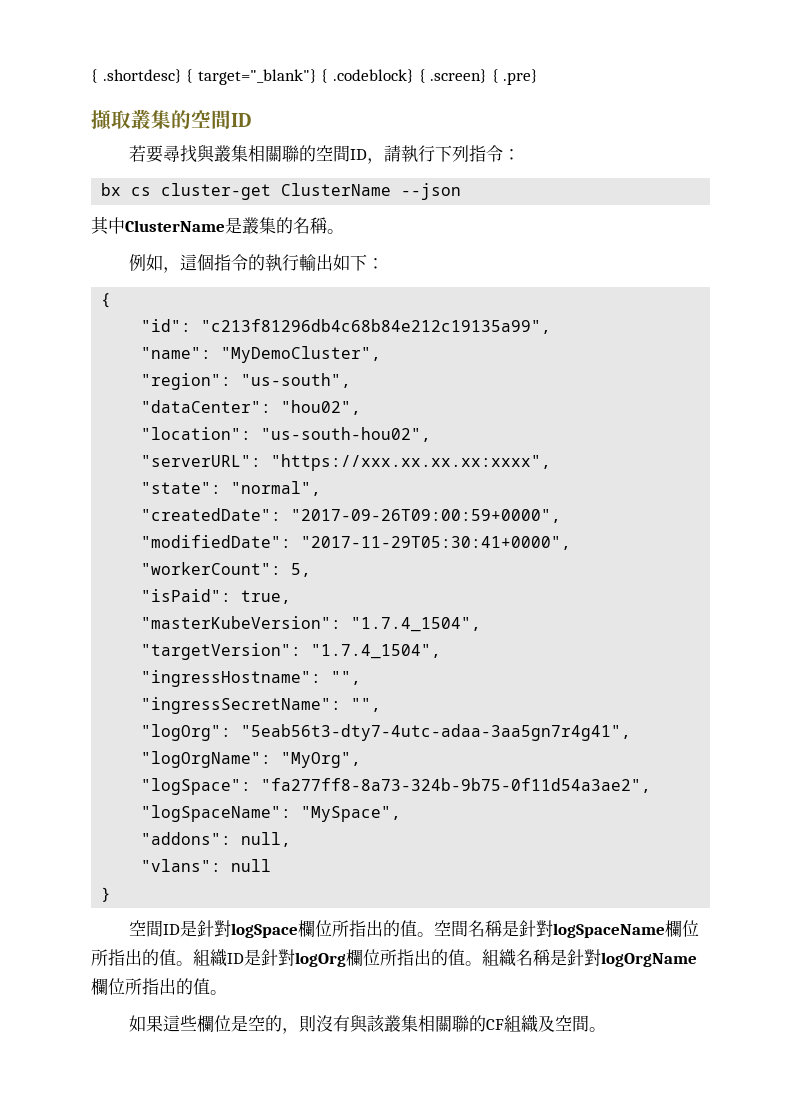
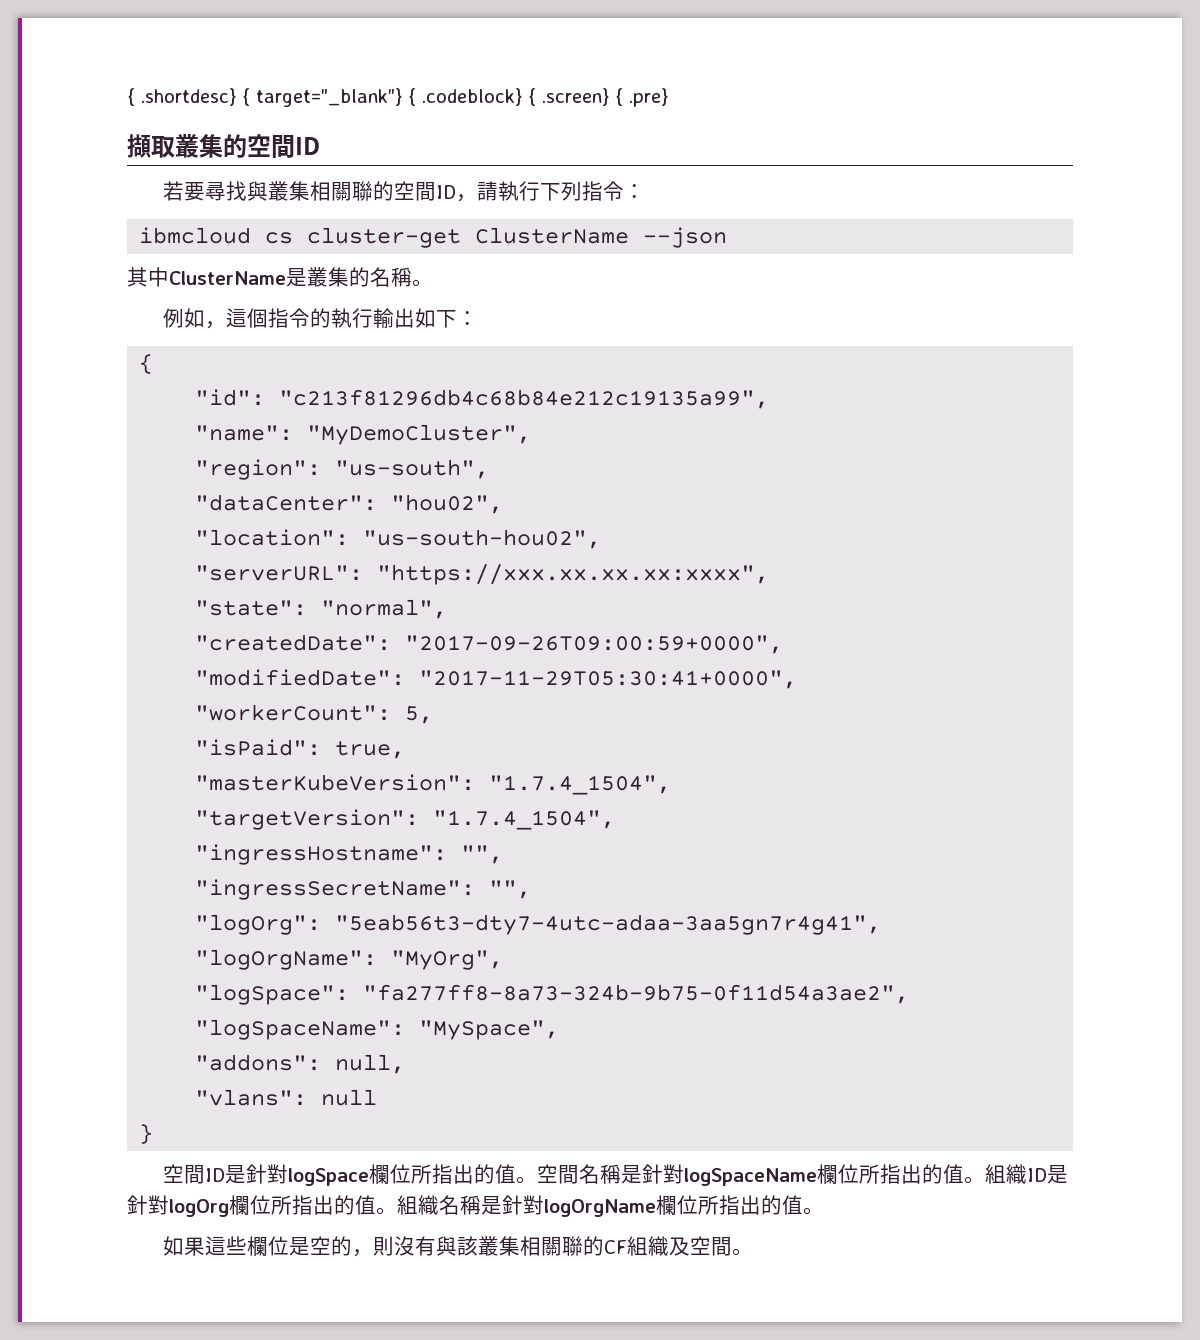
[101,183,122,196] bx -> [139,227,252,244] ibmcloud

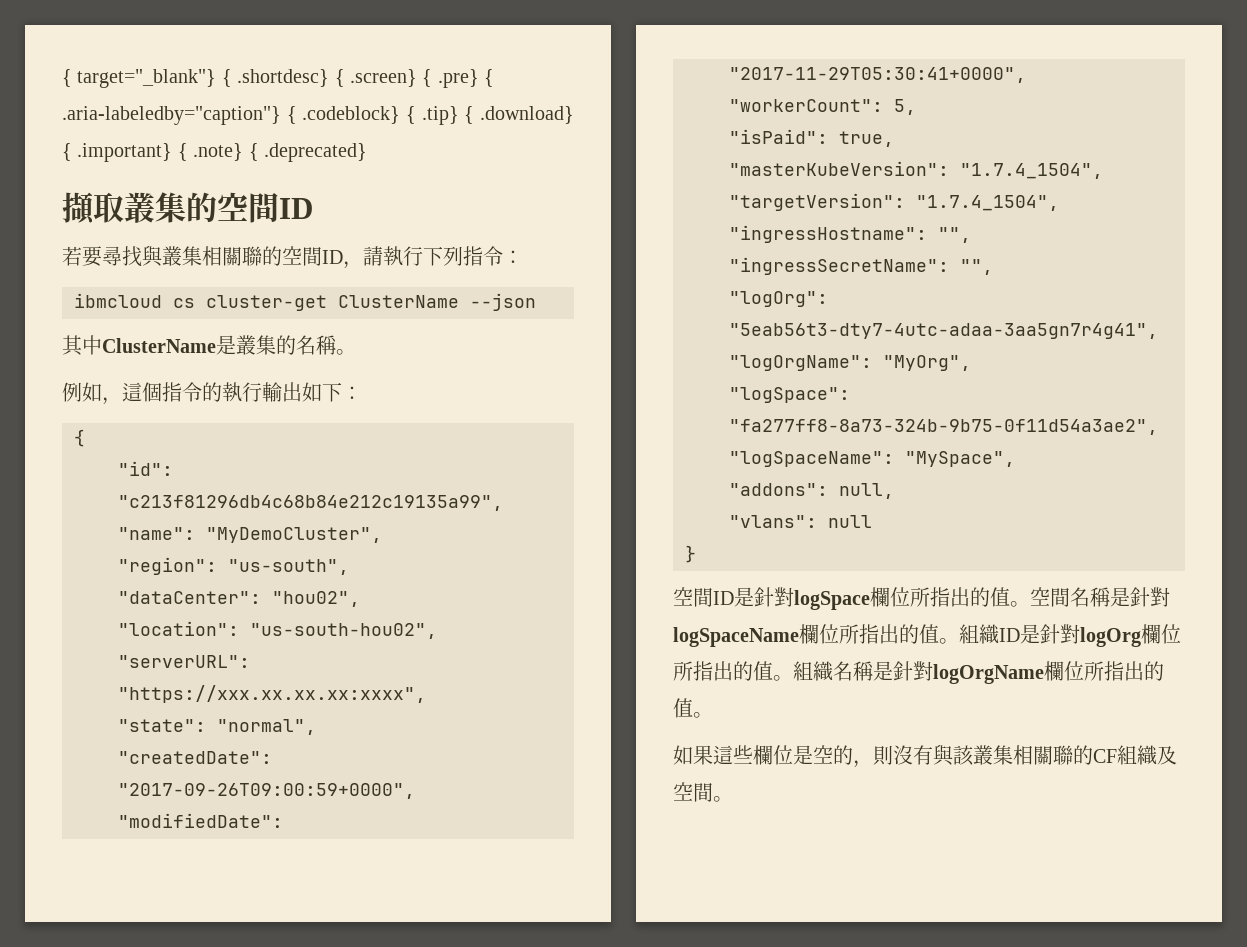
[127,88,250,106] { .shortdesc} { -> [62,69,72,87] {
[422,88,522,106] .codeblock} -> [237,69,330,87] .shortdesc}
(668, 97) none -> [484,69,495,87] [62,106,574,125] [62,143,367,162] { .aria-labeledby="caption"} { .codeblock} { .tip} { .download} { .important} { .note} { .deprecated}

